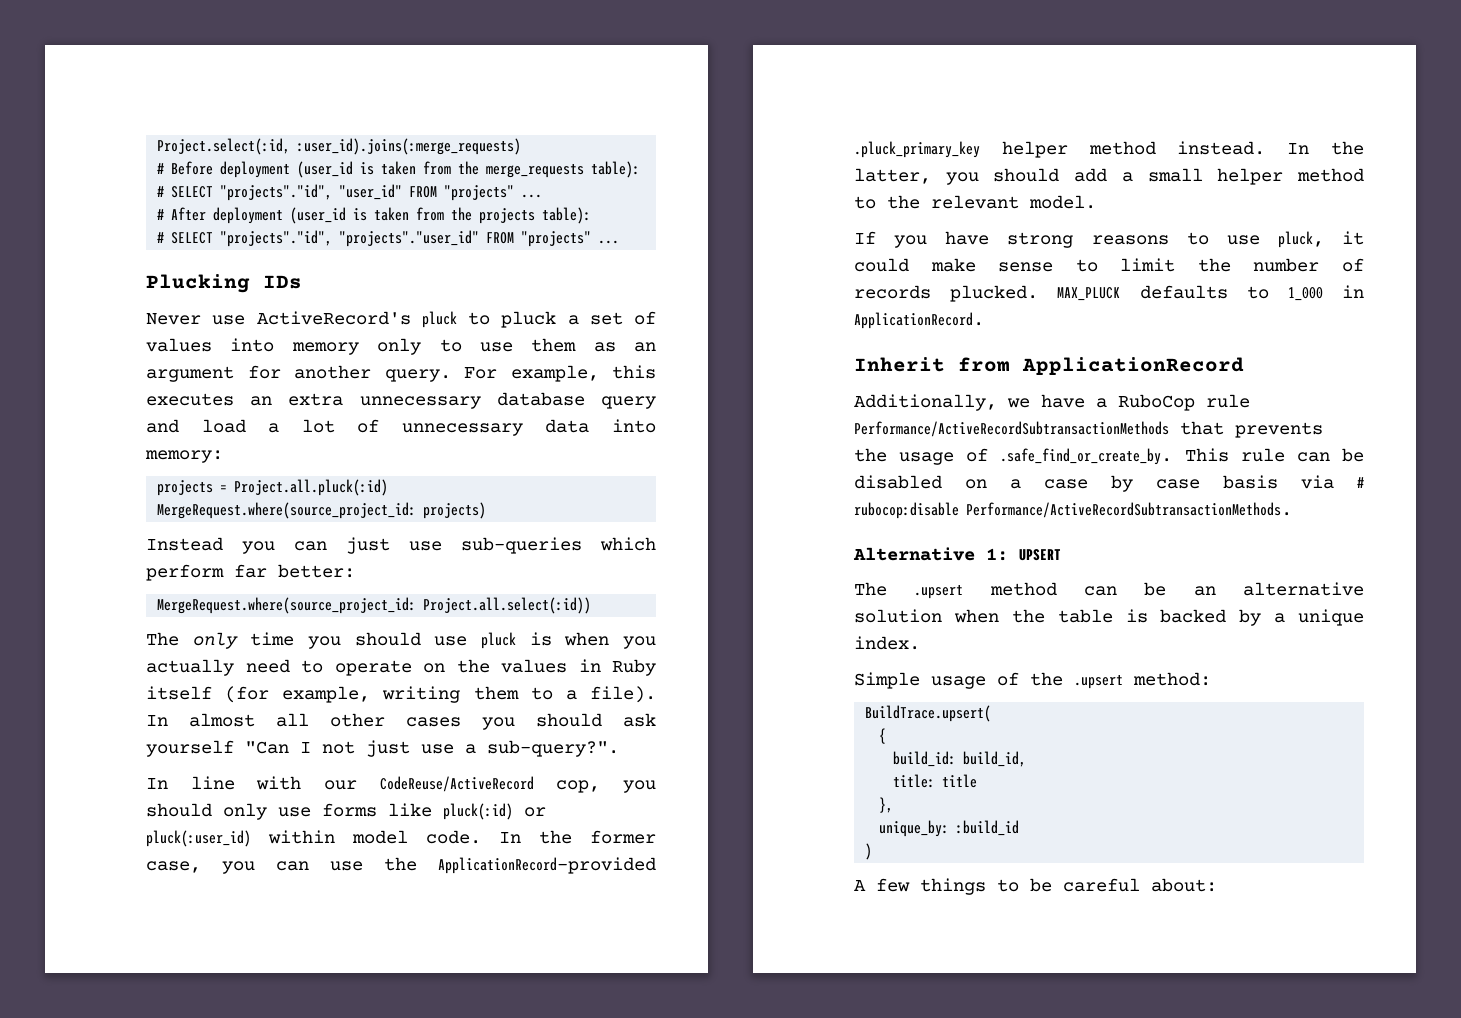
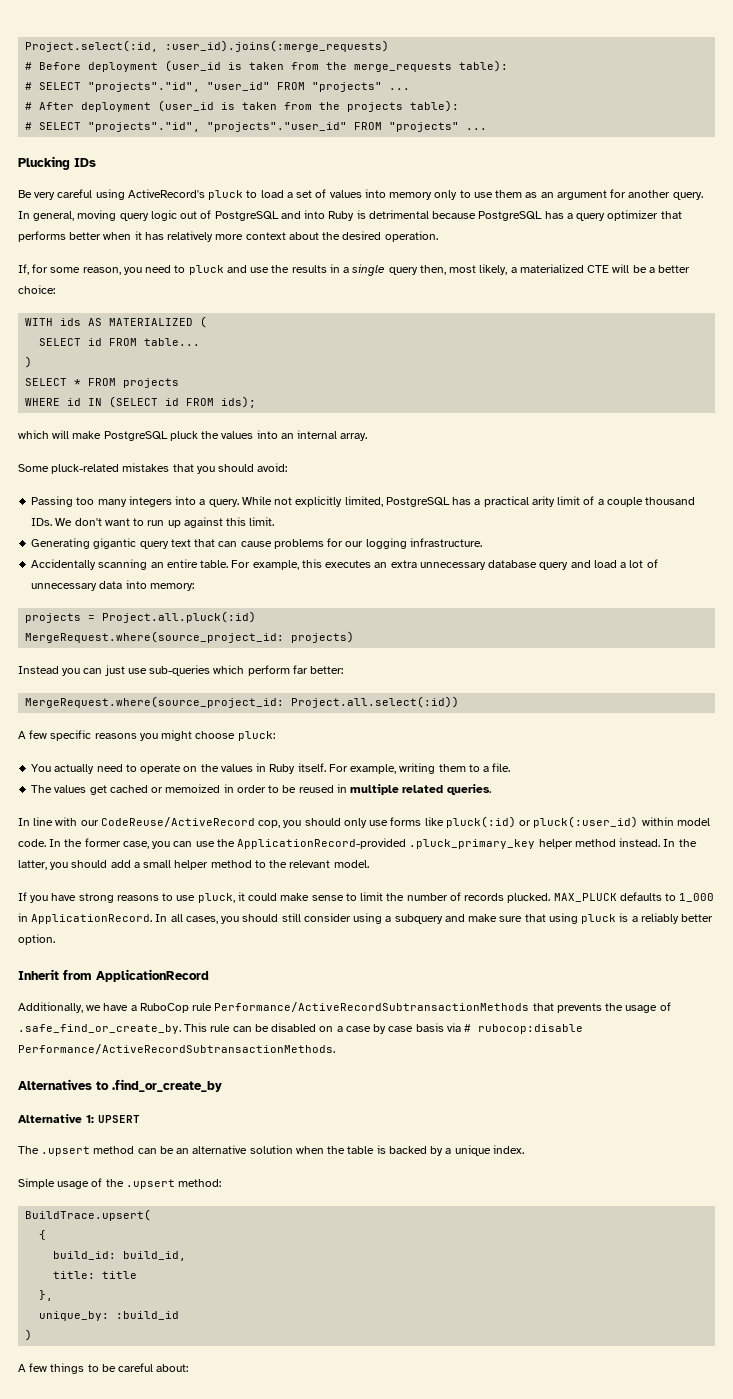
[146,313,246,325] Never use -> [18,189,125,200] Be very careful using
[501,311,557,328] pluck -> [260,190,284,198] load
(451, 375) none -> [18,210,682,221] [18,231,438,242] [18,264,691,276] [18,285,55,294] [25,316,208,328] [39,338,201,346] [25,356,33,368] [25,378,180,388] [25,396,257,408] [18,430,368,441] [18,463,288,474] [31,496,696,507] [31,517,275,528] [31,538,482,549] [31,559,229,570] In general, moving query logic out of PostgreSQL and into Ruby is detrimental because PostgreSQL has a query optimizer that performs better when it has relatively more context about the desired operation. // If, for some reason, you need to pluck and use the results in a single query then, most likely, a materialized CTE will be a better choice: // WITH ids AS MATERIALIZED ( // SELECT id FROM table... // ) // SELECT * FROM projects // WHERE id IN (SELECT id FROM ids); // which will make PostgreSQL pluck the values into an internal array. // Some pluck-related mistakes that you should avoid: // Passing too many integers into a query. While not explicitly limited, PostgreSQL has a practical arity limit of a couple thousand IDs. We don't want to run up against this limit. // Generating gigantic query text that can cause problems for our logging infrastructure. // Accidentally scanning an entire table.
[146,632,656,649] The only time you should use pluck is when you -> [18,730,275,741] [31,764,52,772] A few specific reasons you might choose pluck: // You
[146,686,270,703] itself (for -> [297,763,348,772] itself. For
[590,686,657,703] [146,713,656,730] [146,740,619,757] file). In almost all other cases you should ask yourself "Can I not just use a sub-query?". -> [492,763,511,772] [31,784,491,795] file. // The values get cached or memoized in order to be reused in multiple related queries.
(984, 320) none -> [155,913,714,924] [18,934,55,945] In all cases, you should still consider using a subquery and make sure that using pluck is a reliably better option.
(1292, 510) none -> [18,1079,222,1092] // Alternatives to .find_or_create_by

